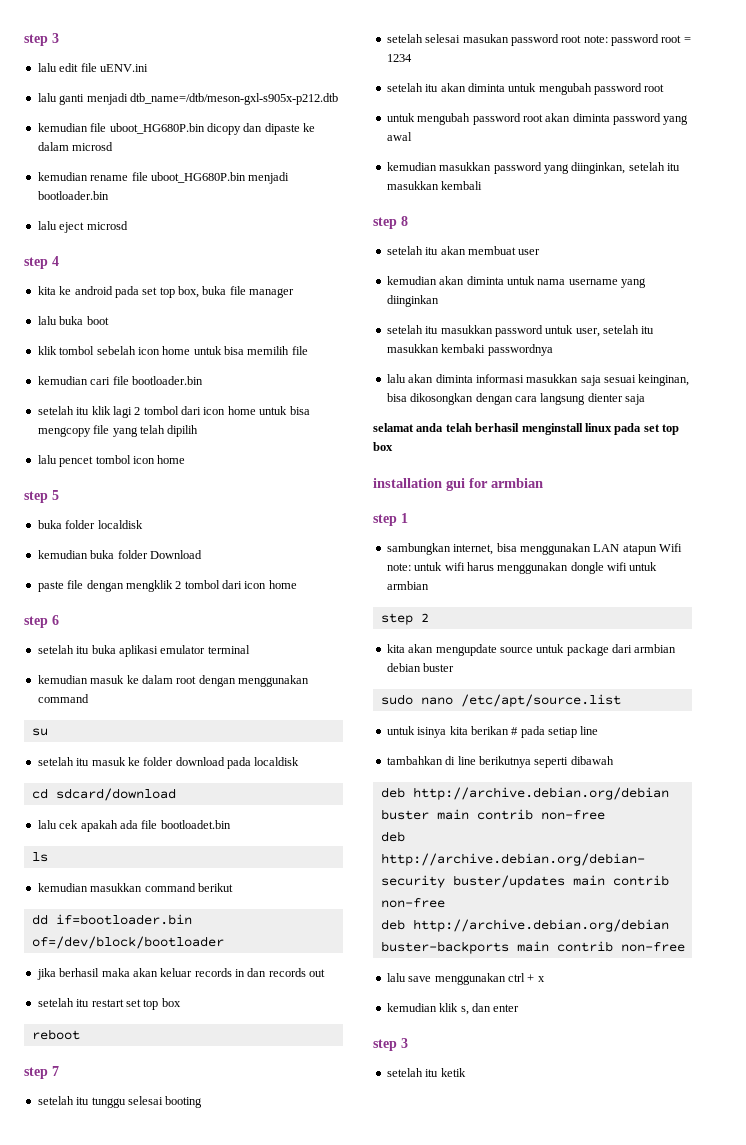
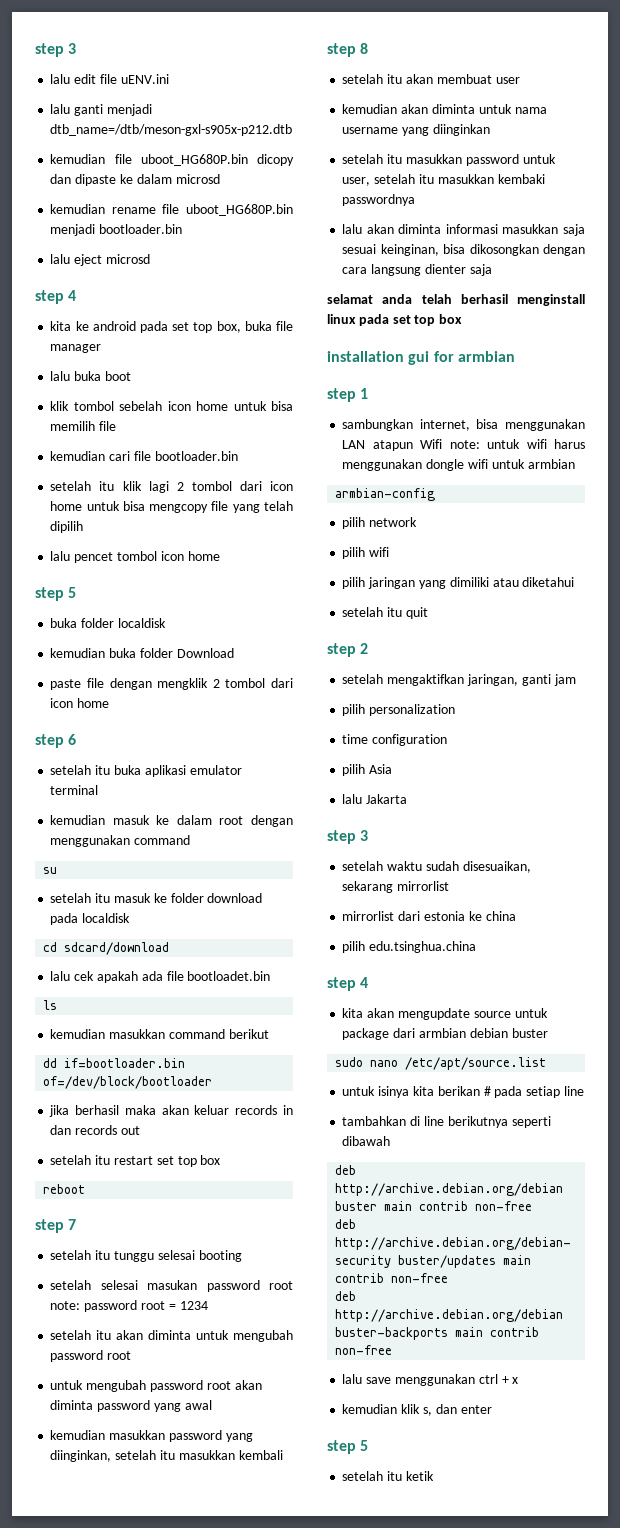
[380,613,429,625] step 2 -> [335,488,436,501] [342,517,418,529] [342,547,390,559] [342,577,575,589] [342,607,428,619] [327,643,369,657] [342,674,576,686] [342,704,456,716] [342,734,448,746] [342,764,393,776] [342,794,408,804] [327,830,369,844] [342,861,531,873] [342,881,450,893] [342,911,516,921] [342,941,477,953] [327,977,369,991] armbian-config // pilih network // pilih wifi // pilih jaringan yang dimiliki atau diketahui // setelah itu quit // step 2 // setelah mengaktifkan jaringan, ganti jam // pilih personalization // time configuration // pilih Asia // lalu Jakarta // step 3 // setelah waktu sudah disesuaikan, sekarang mirrorlist // mirrorlist dari estonia ke china // pilih edu.tsinghua.china // step 4
[401,1038,408,1048] 3 -> [360,1440,369,1451] 5

